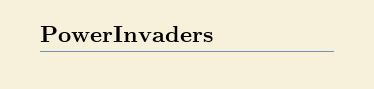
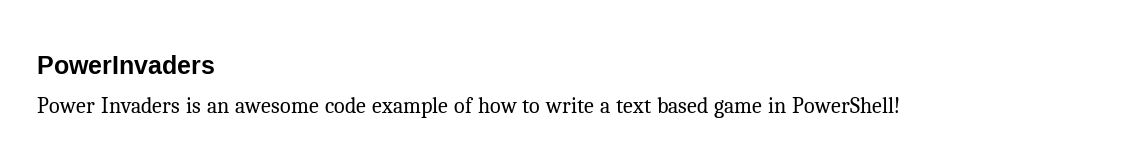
(213, 34) none -> [37,97,901,118] // Power Invaders is an awesome code example of how to write a text based game in PowerShell!

